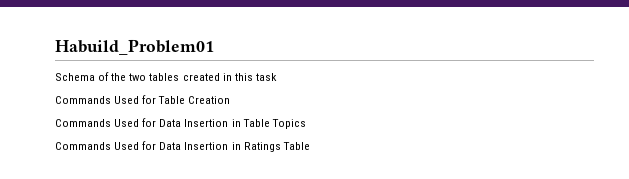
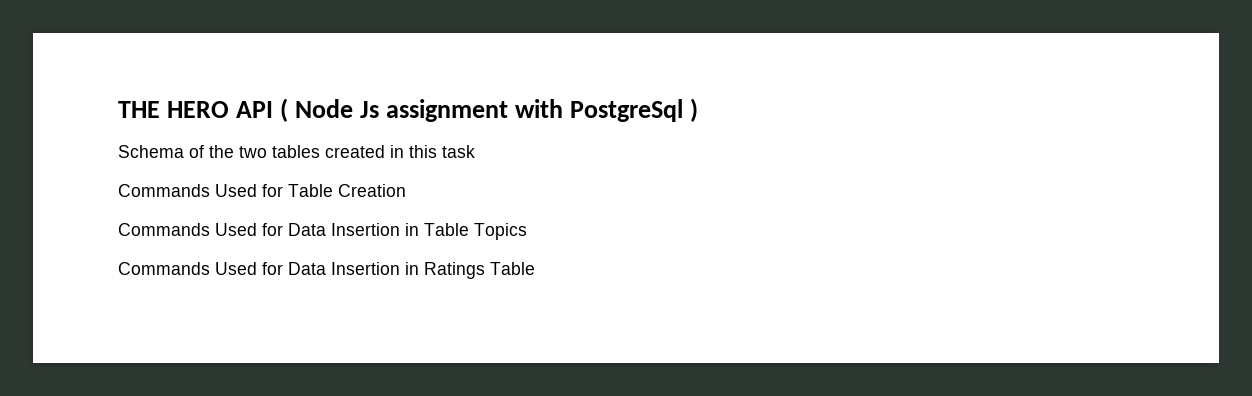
[55,39,214,55] Habuild_Problem01 -> [118,98,699,122] THE HERO API ( Node Js assignment with PostgreSql )

